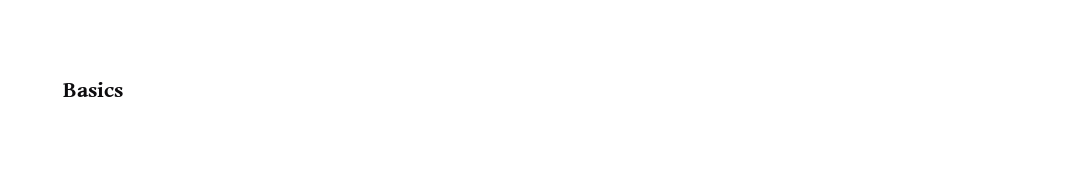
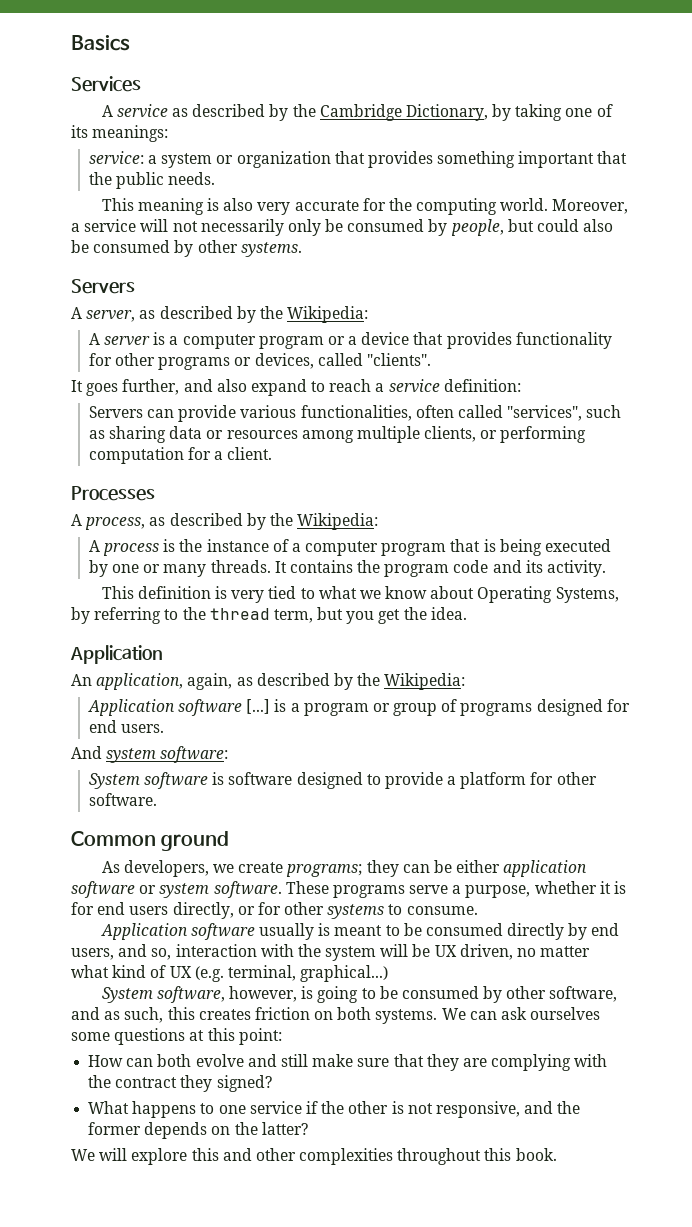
(123, 89) none -> [71,76,141,92] [101,104,613,121] [71,125,169,142] [88,151,628,168] [88,172,216,189] [101,198,629,215] [71,219,614,236] [71,240,302,257] [71,279,135,294] [71,306,369,323] [88,332,612,349] [88,353,431,370] [71,379,521,396] [88,405,622,422] [88,426,587,443] [88,447,273,464] [71,486,155,501] [71,513,379,530] [88,539,612,556] [88,560,607,577] [101,586,619,603] [71,607,467,624] [70,645,163,664] [71,673,466,690] [87,699,630,716] [88,720,164,733] [71,746,229,763] [88,772,597,789] [88,793,157,806] [71,831,230,851] [101,860,588,877] [71,881,627,898] [71,902,478,919] [100,923,620,940] [71,944,591,961] [71,965,389,982] [101,986,618,1003] [71,1007,601,1024] [71,1028,282,1045] [88,1054,608,1071] [88,1075,272,1092] [88,1101,581,1118] [88,1122,308,1139] [71,1148,557,1165] // Services // A service as described by the Cambridge Dictionary, by taking one of its meanings: // service: a system or organization that provides something important that the public needs. // This meaning is also very accurate for the computing world. Moreover, a service will not necessarily only be consumed by people, but could also be consumed by other systems. // Servers // A server, as described by the Wikipedia: // A server is a computer program or a device that provides functionality for other programs or devices, called "clients". // It goes further, and also expand to reach a service definition: // Servers can provide various functionalities, often called "services", such as sharing data or resources among multiple clients, or performing computation for a client. // Processes // A process, as described by the Wikipedia: // A process is the instance of a computer program that is being executed by one or many threads. It contains the program code and its activity. // This definition is very tied to what we know about Operating Systems, by referring to the thread term, but you get the idea. // Application // An application, again, as described by the Wikipedia: // Application software [...] is a program or group of programs designed for end users. // And system software: // System software is software designed to provide a platform for other software. // Common ground // As developers, we create programs; they can be either application software or system software. These programs serve a purpose, whether it is for end users directly, or for other systems to consume. // Application software usually is meant to be consumed directly by end users, and so, interaction with the system will be UX driven, no matter what kind of UX (e.g. terminal, graphical...) // System software, however, is going to be consumed by other software, and as such, this creates friction on both systems. We can ask ourselves some questions at this point: // How can both evolve and still make sure that they are complying with the contract they signed? // What happens to one service if the other is not responsive, and the former depends on the latter? // We will explore this and other complexities throughout this book.

